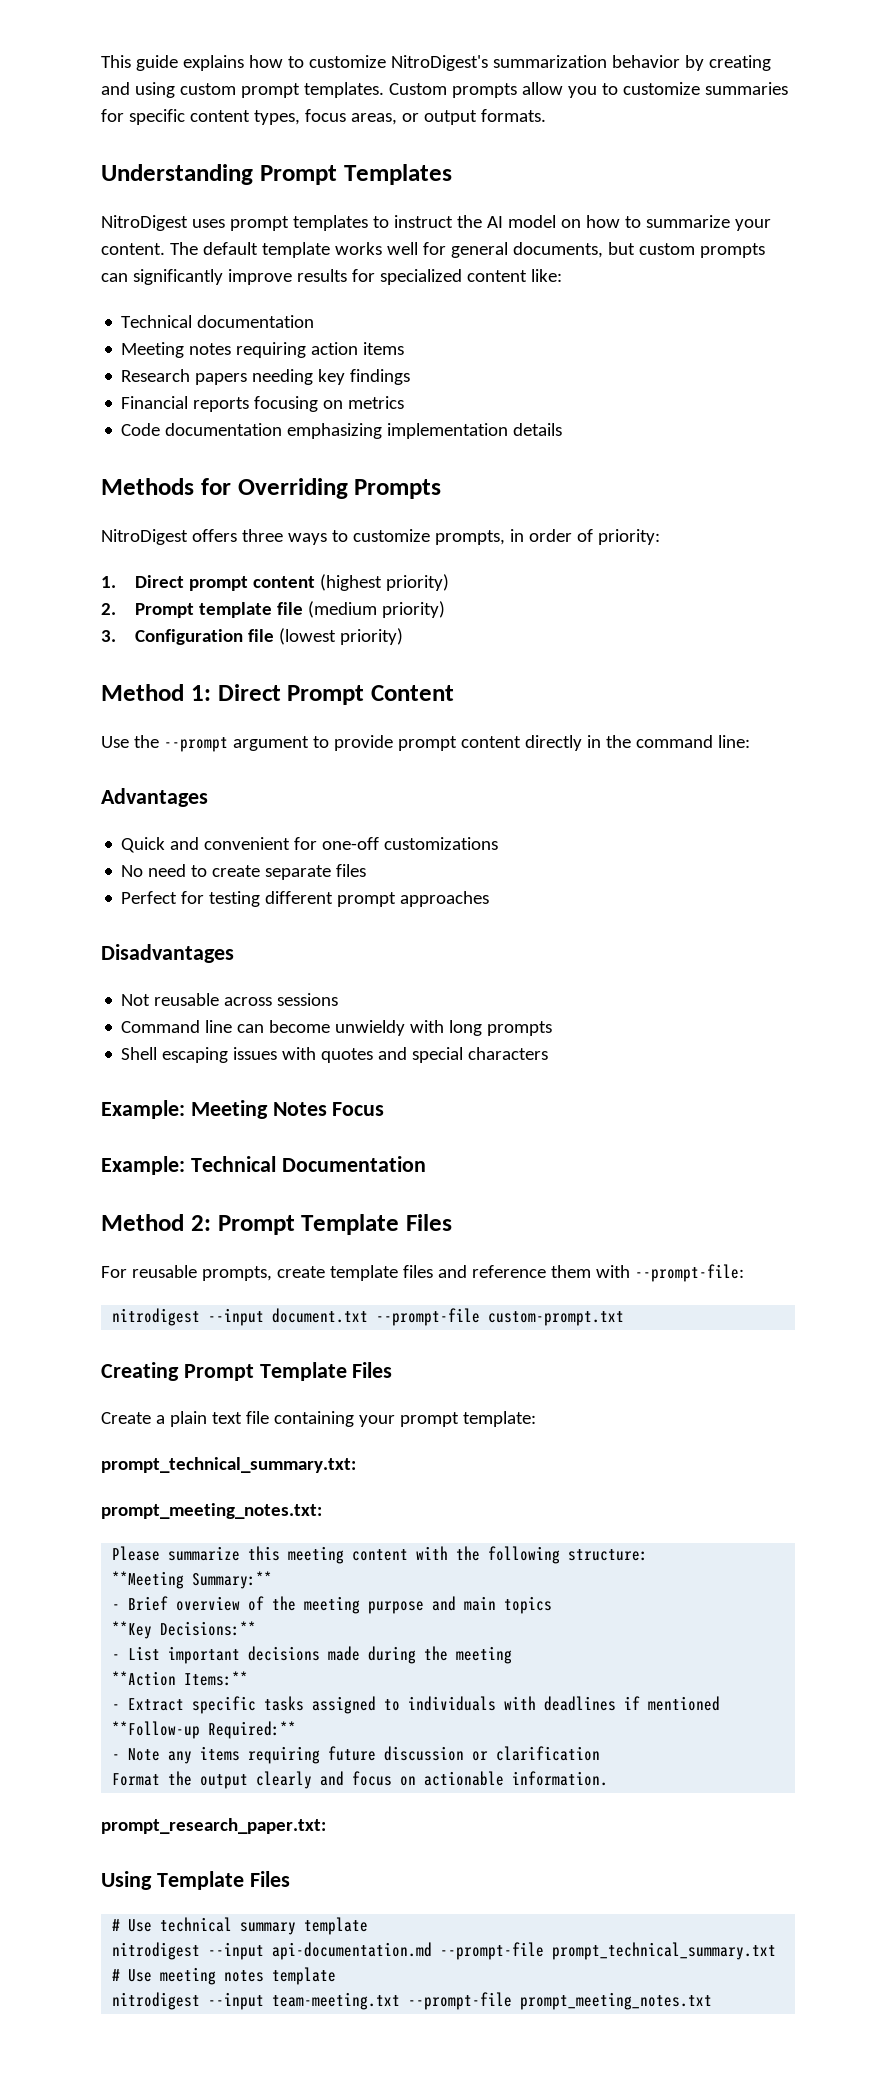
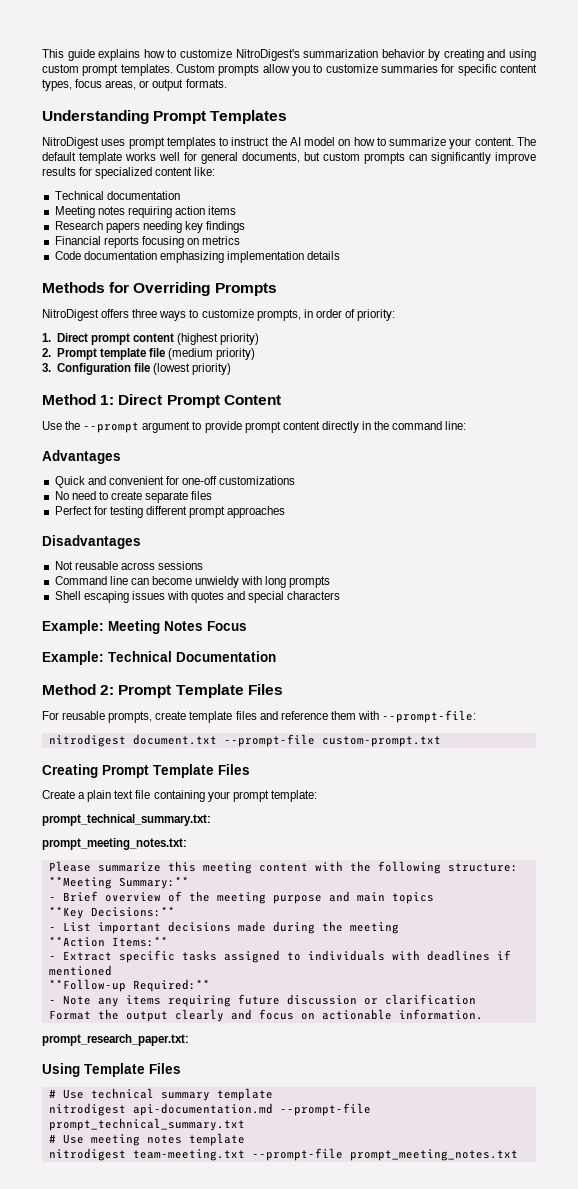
[208,1308,265,1326] --input -> (126, 740) none
[208,1942,265,1960] --input -> (126, 1109) none
[208,1992,265,2010] --input -> (126, 1154) none

